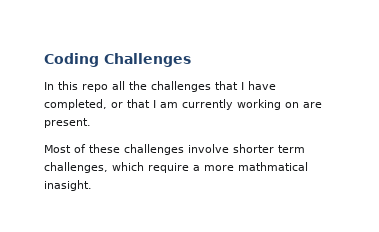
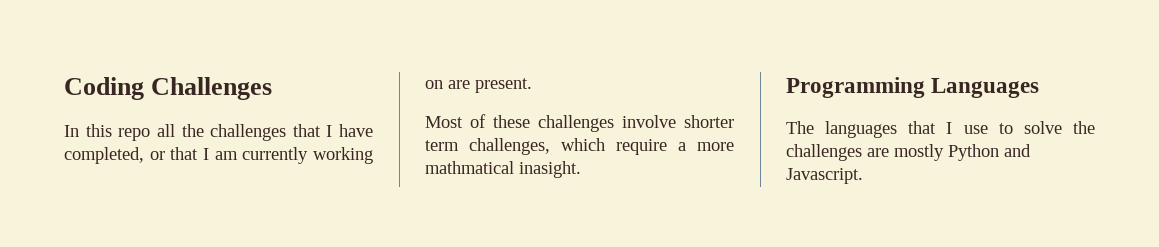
(92, 185) none -> [786,77,1040,98] [786,121,1095,138] [786,144,1031,161] [786,168,863,184] // Programming Languages // The languages that I use to solve the challenges are mostly Python and Javascript.

